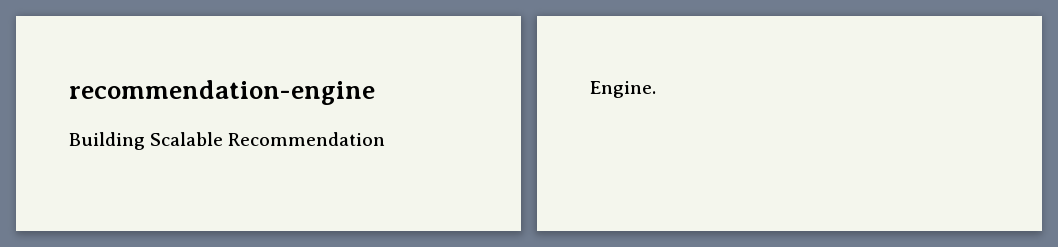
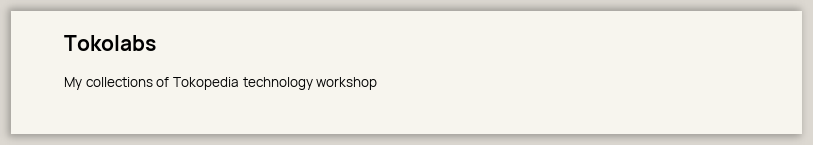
[69,80,375,105] [69,132,386,150] [590,81,656,98] recommendation-engine // Building Scalable Recommendation Engine. -> [64,35,156,51] [64,77,378,90] Tokolabs // My collections of Tokopedia technology workshop

